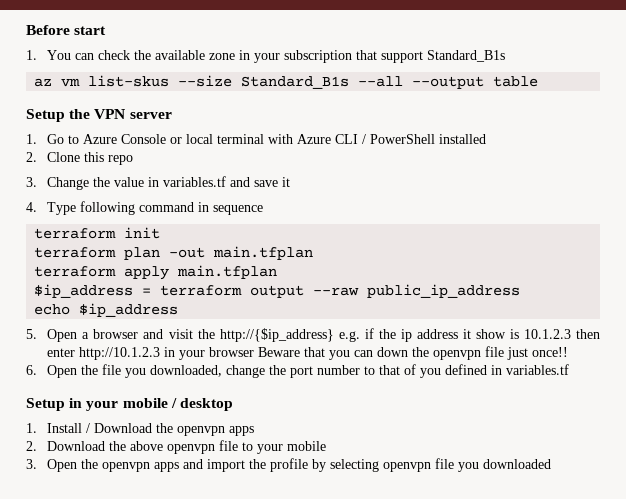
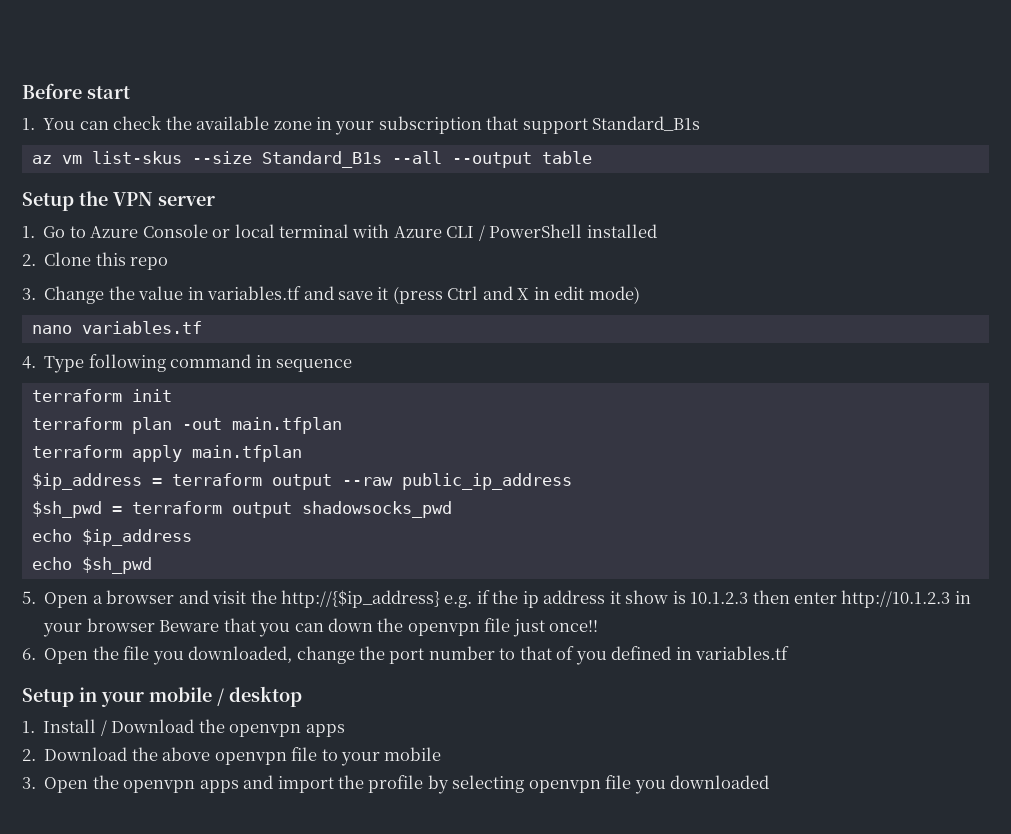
(291, 182) none -> [392,286,640,304] [31,321,202,334] (press Ctrl and X in edit mode) // nano variables.tf
(521, 291) none -> [31,501,452,518] // $sh_pwd = terraform output shadowsocks_pwd
(179, 310) none -> [31,557,152,574] // echo $sh_pwd

